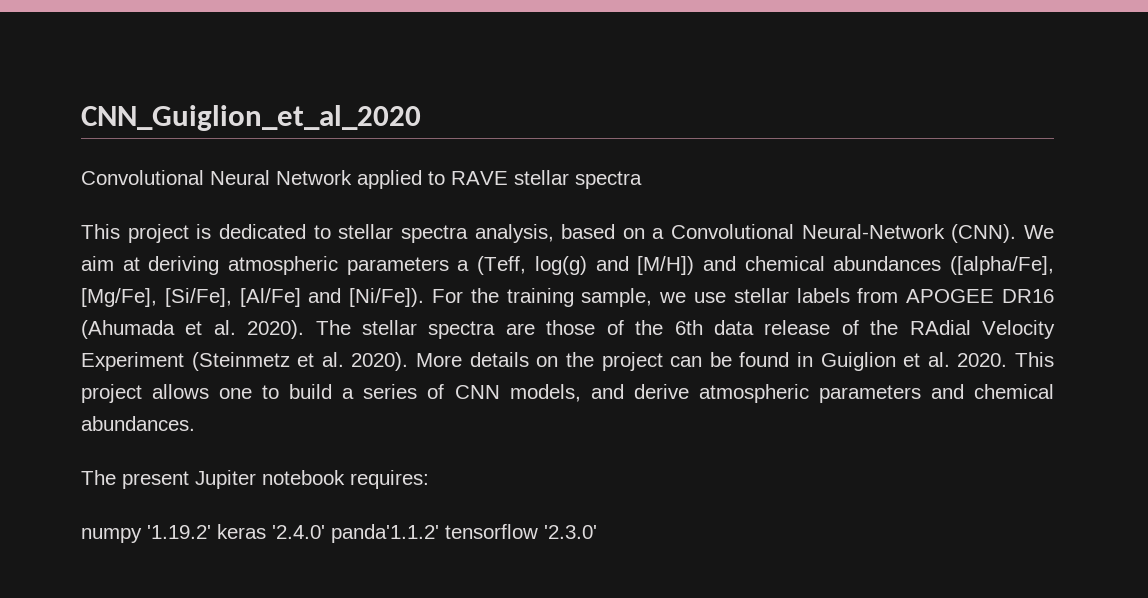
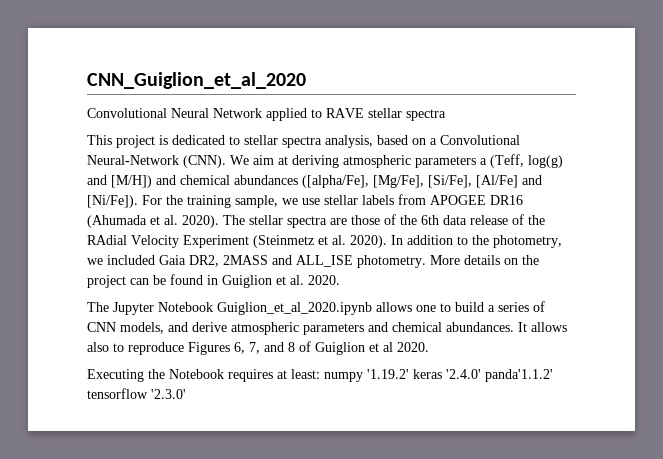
(409, 361) none -> [391,235,562,248] [87,255,426,268] In addition to the photometry, we included Gaia DR2, 2MASS and ALL_ISE photometry.
[1014,352,1054,367] [81,384,142,403] This project -> [87,302,372,315] // The Jupyter Notebook Guiglion_et_al_2020.ipynb
[81,470,429,489] // The present Jupiter notebook requires: // -> [518,322,567,332] [87,341,429,355] [87,369,320,382] It allows also to reproduce Figures 6, 7, and 8 of Guiglion et al 2020. // Executing the Notebook requires at least:

